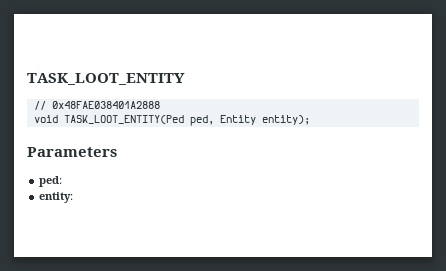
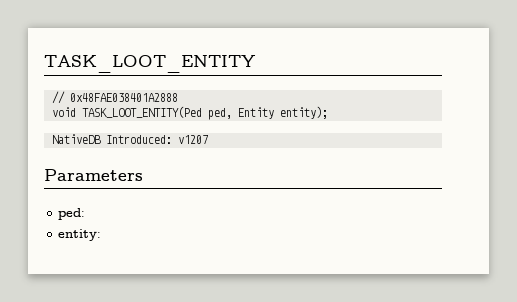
(310, 120) none -> [51,134,208,144] // NativeDB Introduced: v1207

